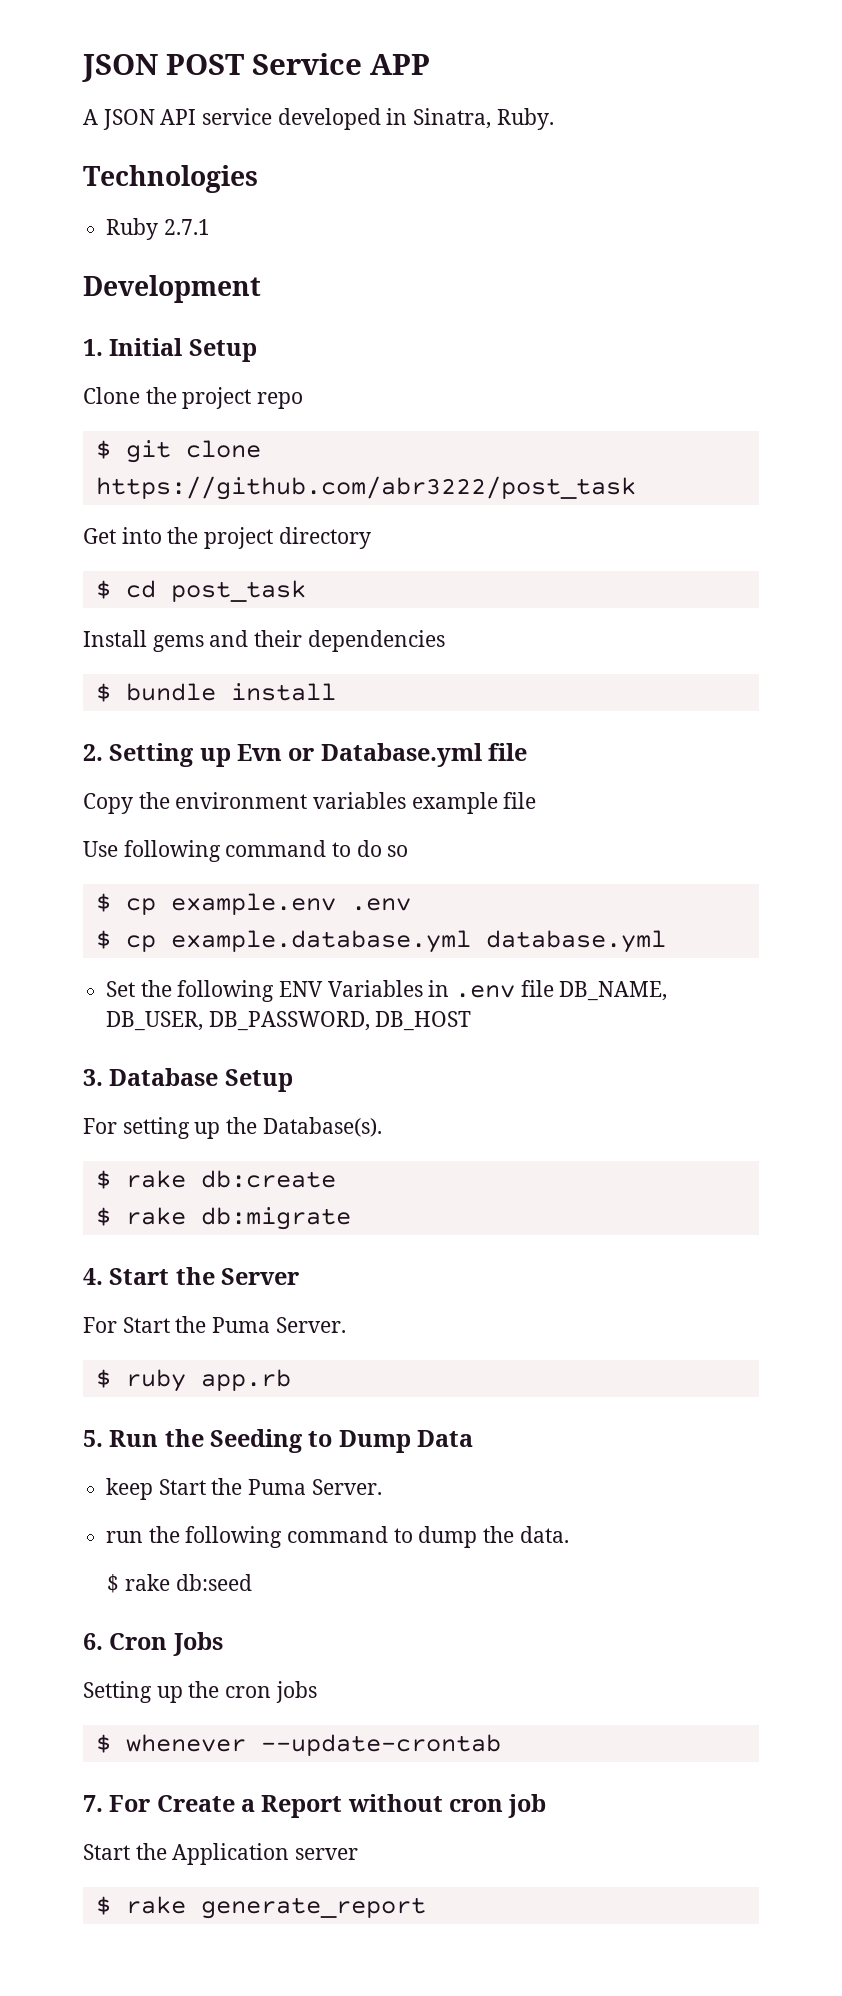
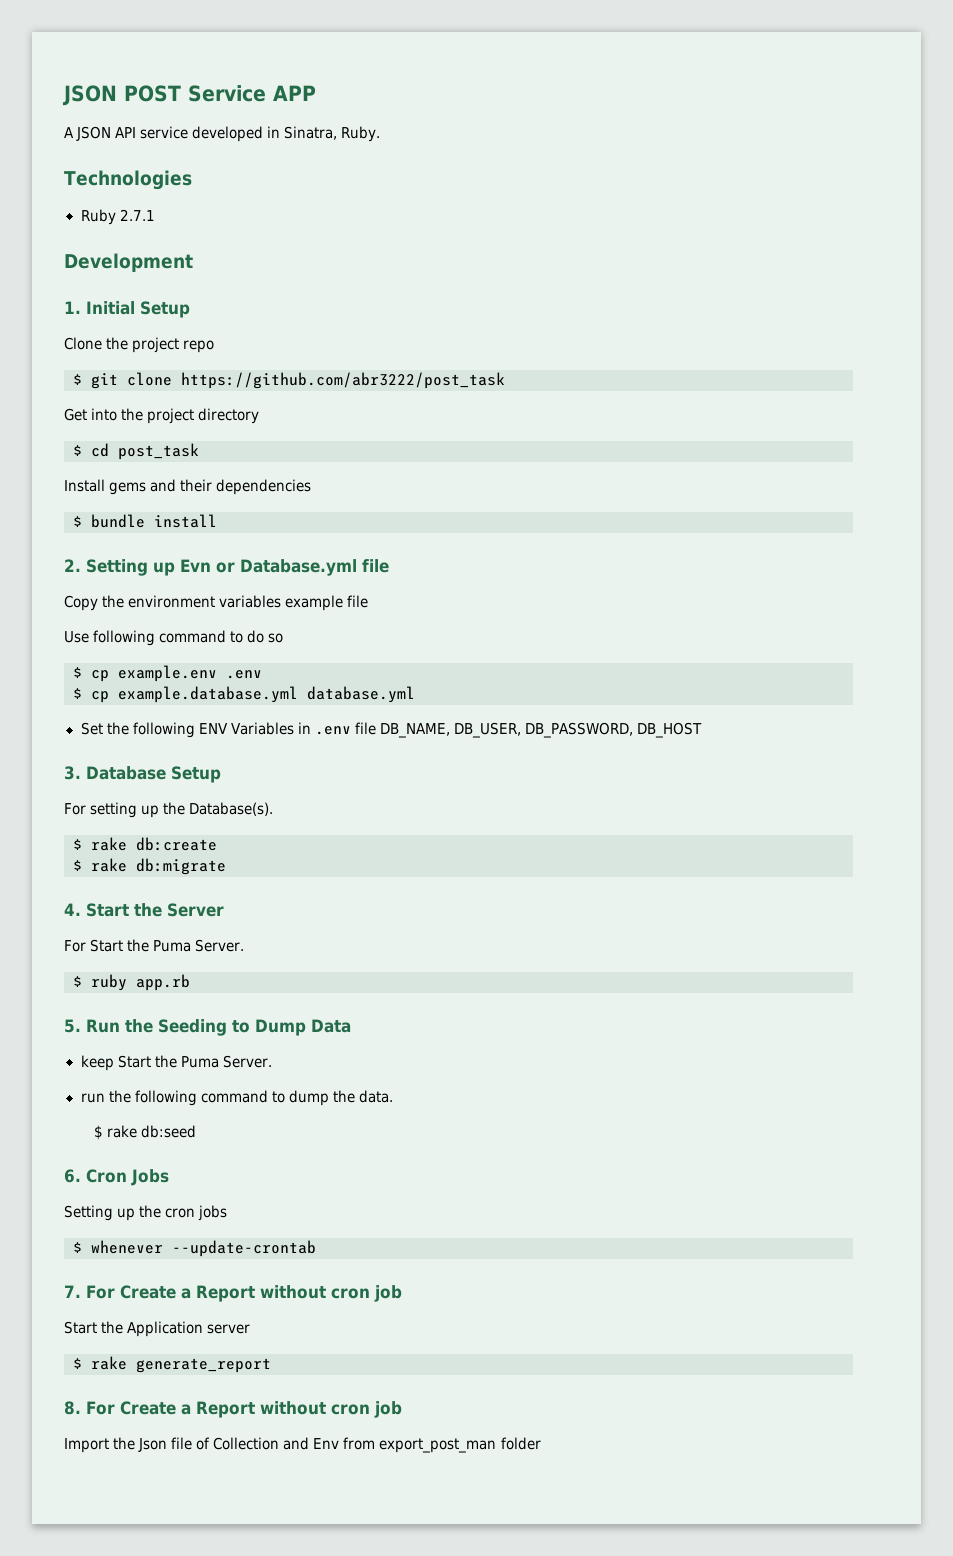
(426, 1908) none -> [64,1401,402,1418] [64,1437,541,1453] // 8. For Create a Report without cron job // Import the Json file of Collection and Env from export_post_man folder

